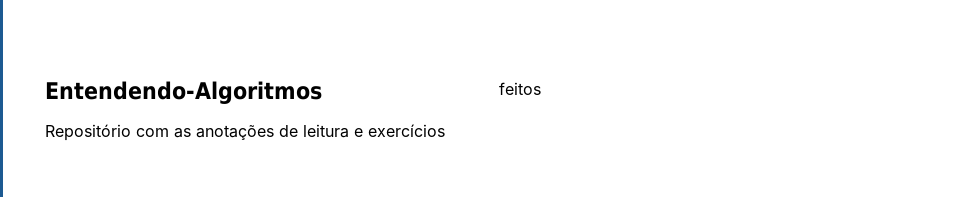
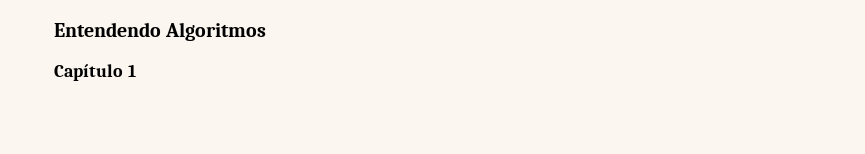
[45,81,322,104] [45,124,445,141] [499,82,541,95] Entendendo-Algoritmos // Repositório com as anotações de leitura e exercícios feitos -> [54,22,267,41] [54,64,136,81] Entendendo Algoritmos // Capítulo 1

